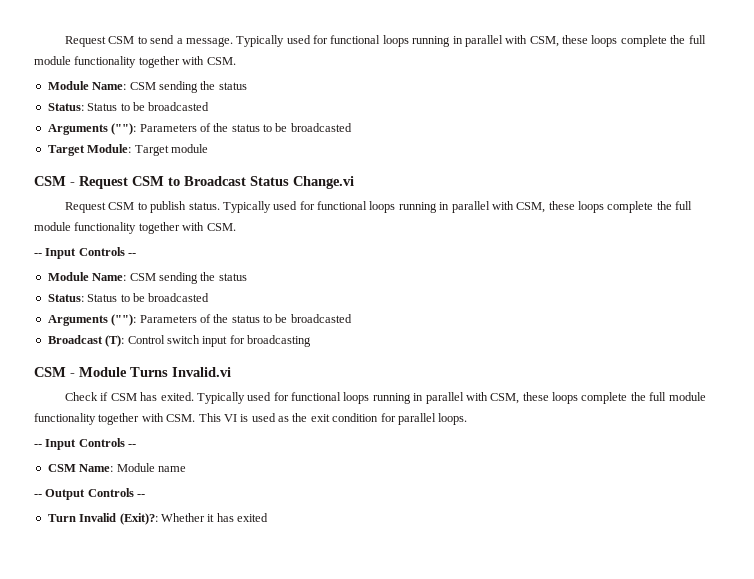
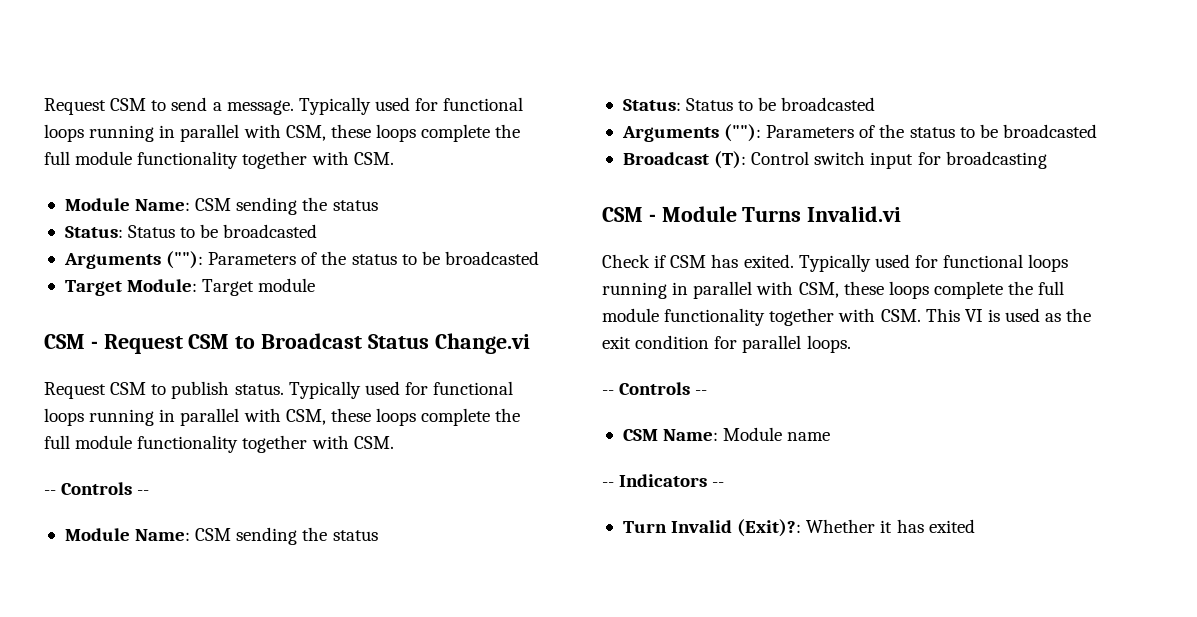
[45,248,77,259] Input -> (56, 492) none
[45,439,77,450] Input -> (614, 392) none
[45,488,134,500] Output Controls -> [619,474,708,487] Indicators

